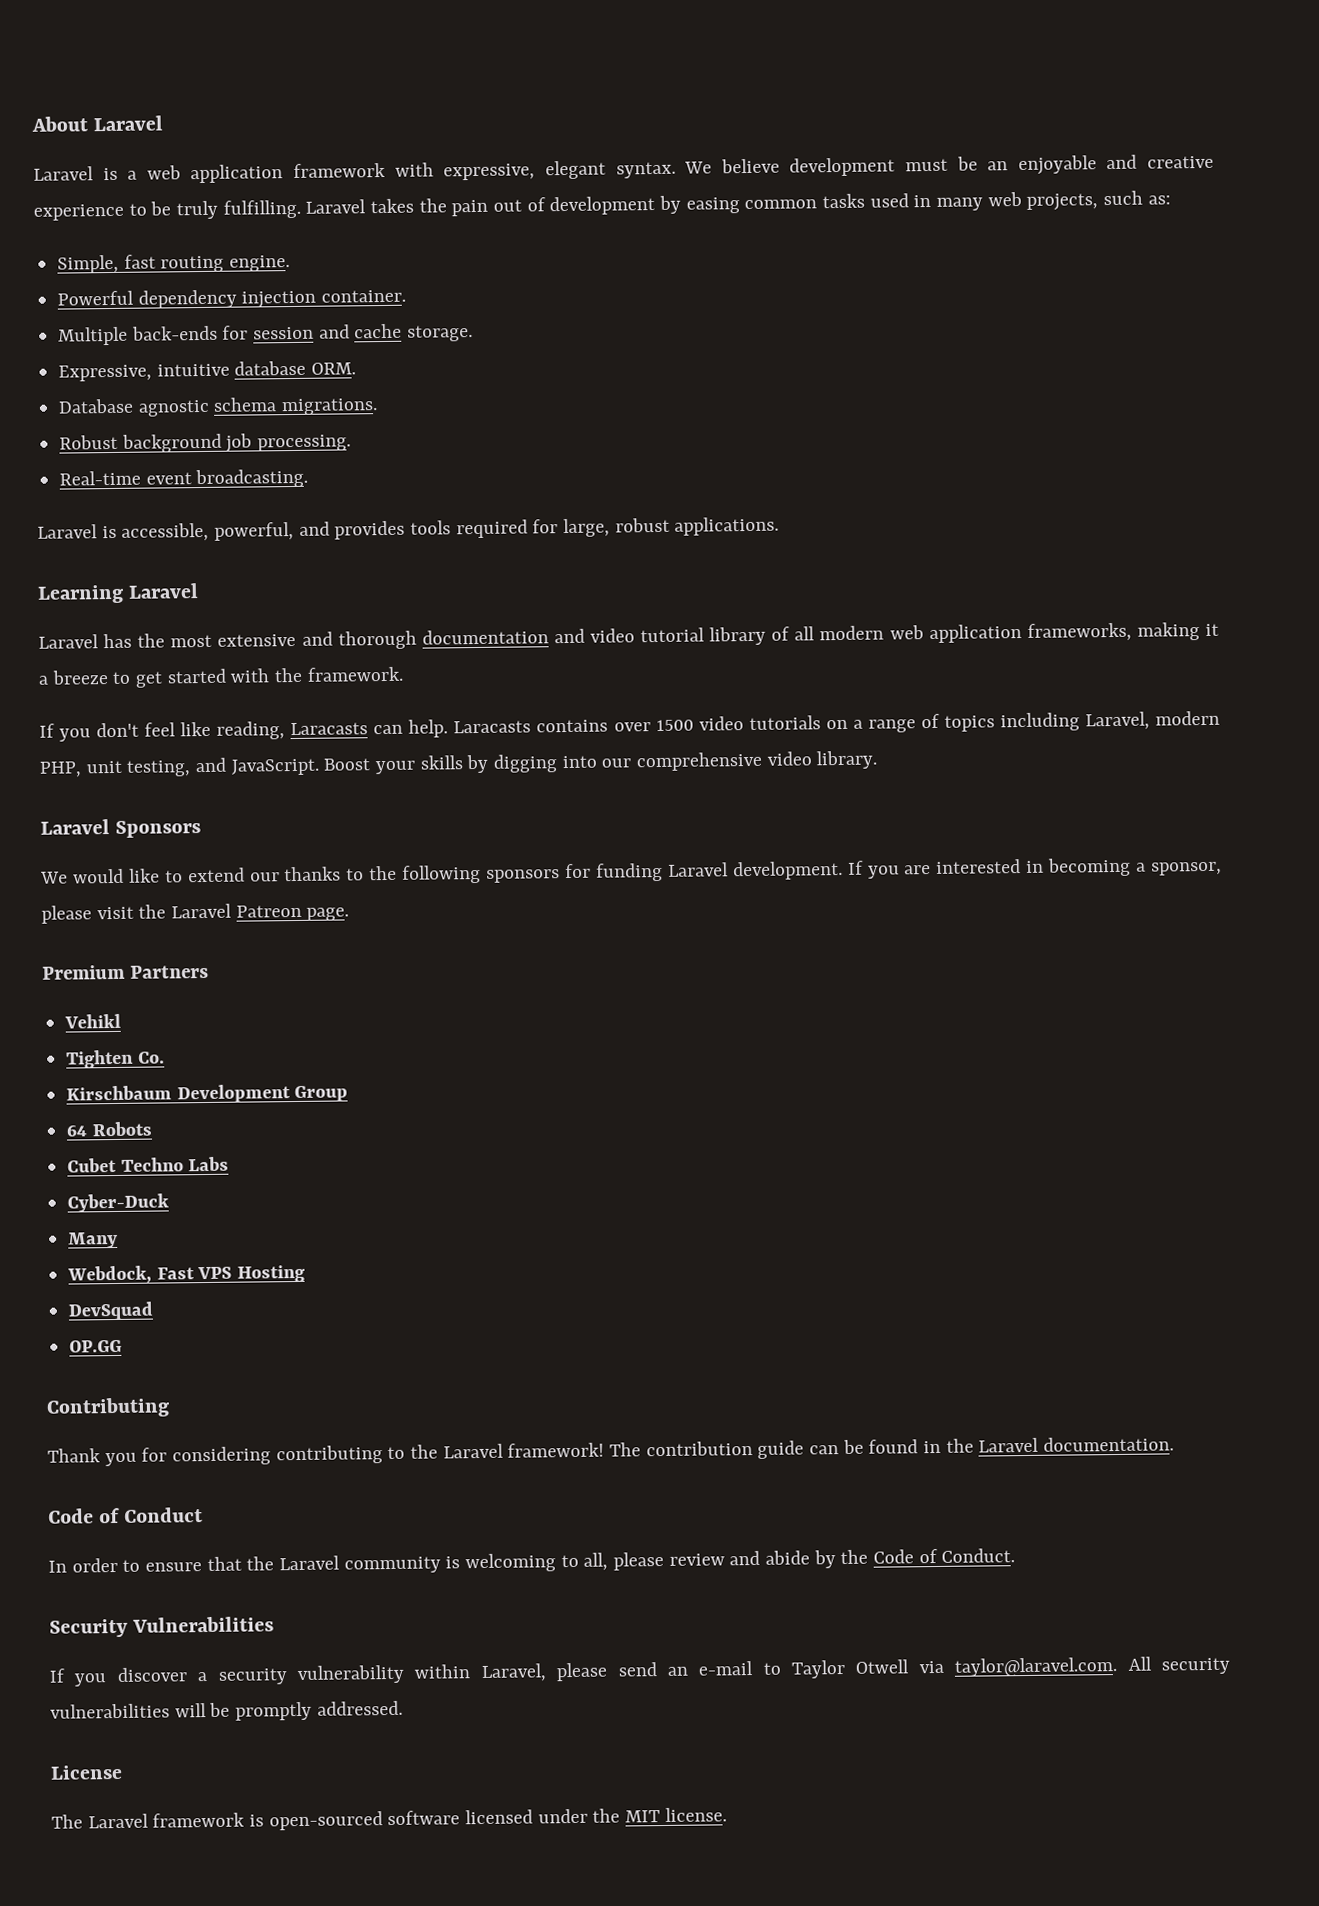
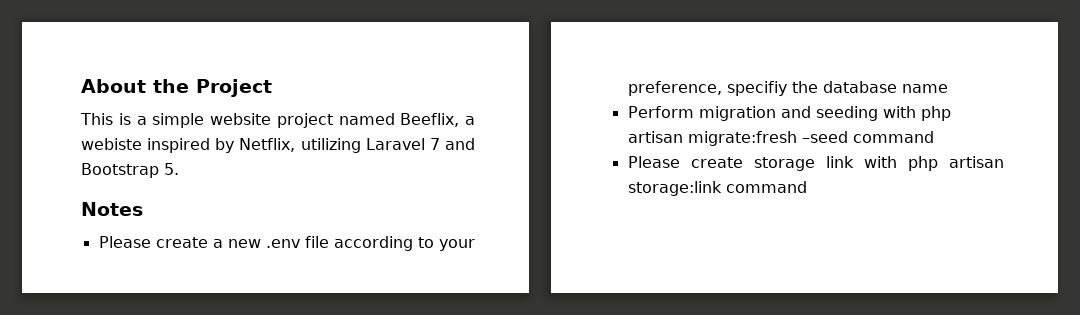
[93,115,164,132] [33,154,1214,184] [33,190,1171,221] [57,254,291,274] [57,289,407,309] [58,323,474,346] [58,360,357,382] [58,397,379,417] [59,433,352,453] [59,468,309,489] [37,516,780,542] [37,583,200,604] [38,622,1219,650] [38,666,403,688] [39,710,1220,742] [39,750,878,778] [40,819,202,838] [40,857,1222,884] [41,903,350,924] [42,964,209,980] [64,1013,122,1029] [66,1049,165,1069] [66,1084,349,1104] [66,1121,152,1137] [67,1156,230,1173] [67,1193,170,1213] [68,1231,119,1249] [67,1264,306,1285] [68,1301,155,1321] [69,1339,123,1353] [46,1397,170,1418] [47,1436,1175,1467] [48,1507,204,1524] [48,1548,1016,1574] [49,1616,275,1638] [49,1656,1231,1687] [50,1700,403,1721] [50,1764,123,1780] [51,1807,727,1831] Laravel // Laravel is a web application framework with expressive, elegant syntax. We believe development must be an enjoyable and creative experience to be truly fulfilling. Laravel takes the pain out of development by easing common tasks used in many web projects, such as: // Simple, fast routing engine. // Powerful dependency injection container. // Multiple back-ends for session and cache storage. // Expressive, intuitive database ORM. // Database agnostic schema migrations. // Robust background job processing. // Real-time event broadcasting. // Laravel is accessible, powerful, and provides tools required for large, robust applications. // Learning Laravel // Laravel has the most extensive and thorough documentation and video tutorial library of all modern web application frameworks, making it a breeze to get started with the framework. // If you don't feel like reading, Laracasts can help. Laracasts contains over 1500 video tutorials on a range of topics including Laravel, modern PHP, unit testing, and JavaScript. Boost your skills by digging into our comprehensive video library. // Laravel Sponsors // We would like to extend our thanks to the following sponsors for funding Laravel development. If you are interested in becoming a sponsor, please visit the Laravel Patreon page. // Premium Partners // Vehikl // Tighten Co. // Kirschbaum Development Group // 64 Robots // Cubet Techno Labs // Cyber-Duck // Many // Webdock, Fast VPS Hosting // DevSquad // OP.GG // Contributing // Thank you for considering contributing to the Laravel framework! The contribution guide can be found in the Laravel documentation. // Code of Conduct // In order to ensure that the Laravel community is welcoming to all, please review and abide by the Code of Conduct. // Security Vulnerabilities // If you discover a security vulnerability within Laravel, please send an e-mail to Taylor Otwell via taylor@laravel.com. All security vulnerabilities will be promptly addressed. // License // The Laravel framework is open-sourced software licensed under the MIT license. -> [153,79,272,97] [80,113,475,128] [81,138,476,153] [81,163,179,178] [81,202,143,216] [98,236,476,251] [627,81,948,96] [627,106,951,121] [627,131,934,146] [627,156,1004,171] [627,181,807,196] the Project // This is a simple website project named Beeflix, a webiste inspired by Netflix, utilizing Laravel 7 and Bootstrap 5. // Notes // Please create a new .env file according to your preference, specifiy the database name // Perform migration and seeding with php artisan migrate:fresh –seed command // Please create storage link with php artisan storage:link command

